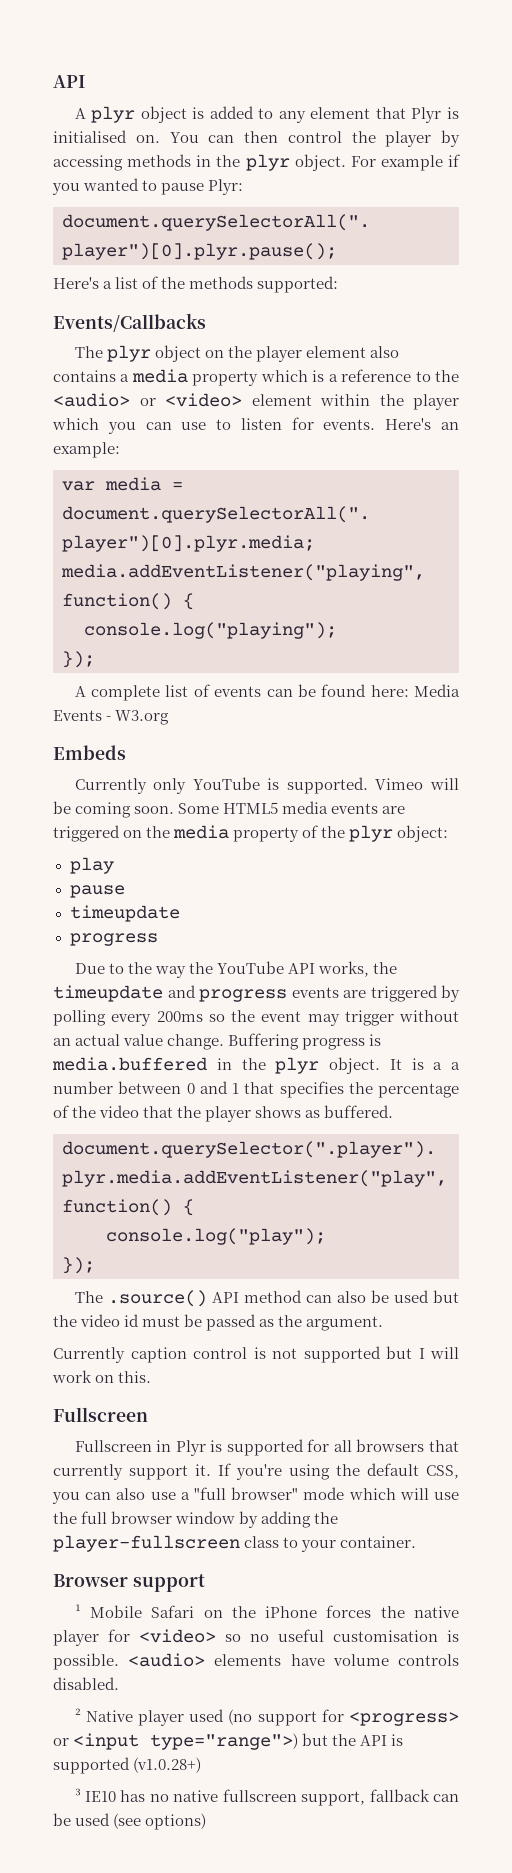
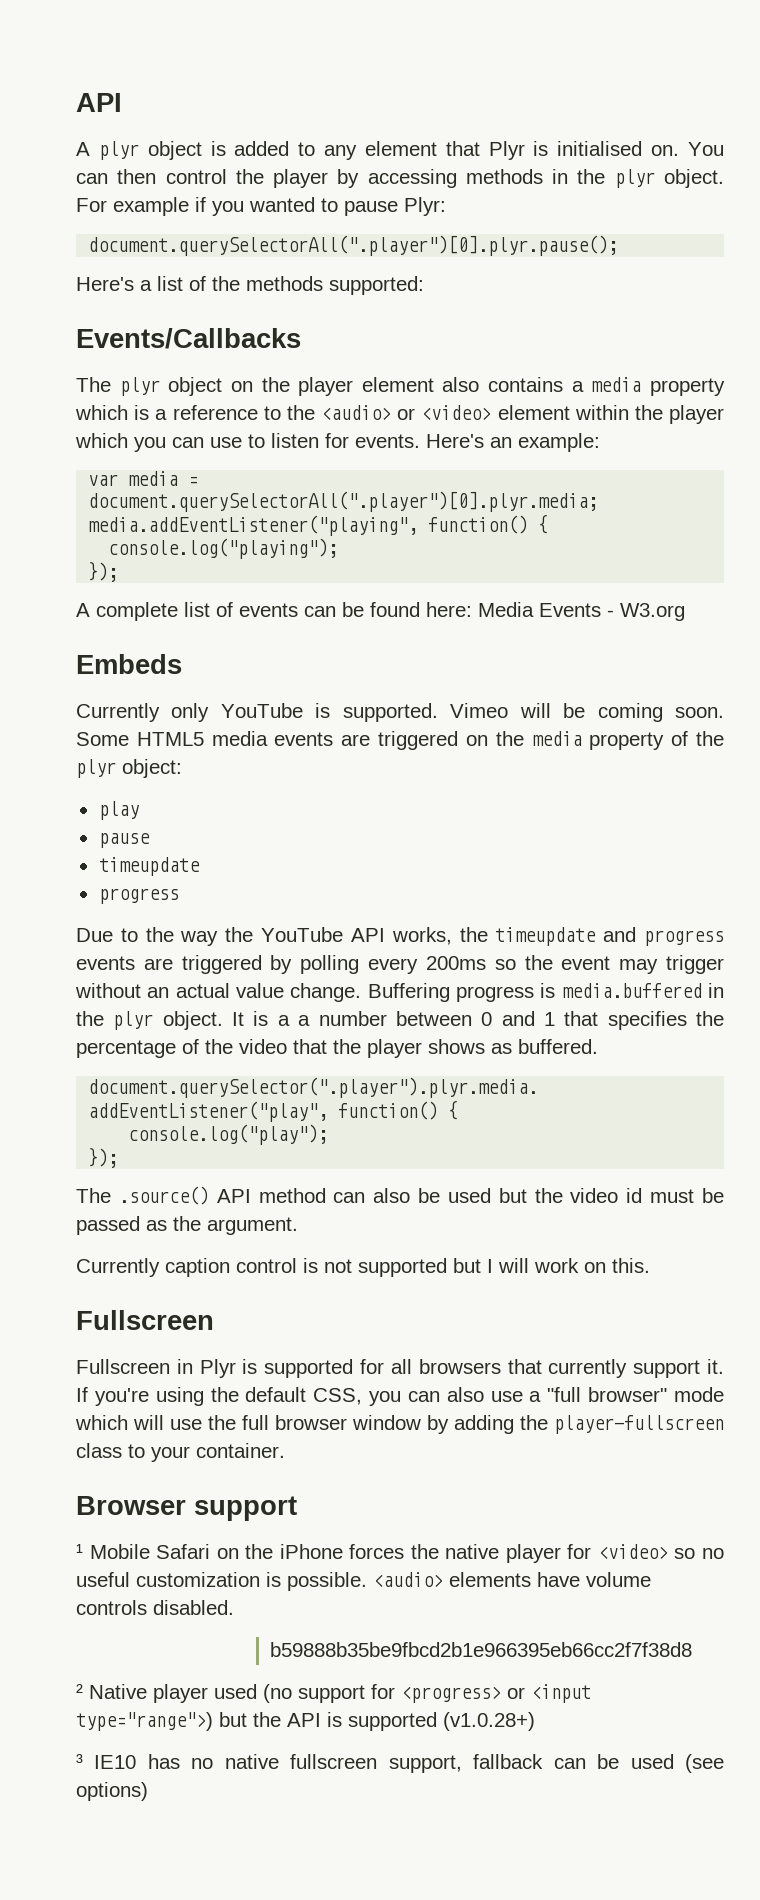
[333,1630,438,1642] customisation -> [136,1572,260,1587] customization
(119, 1683) none -> [270,1642,693,1657] // b59888b35be9fbcd2b1e966395eb66cc2f7f38d8

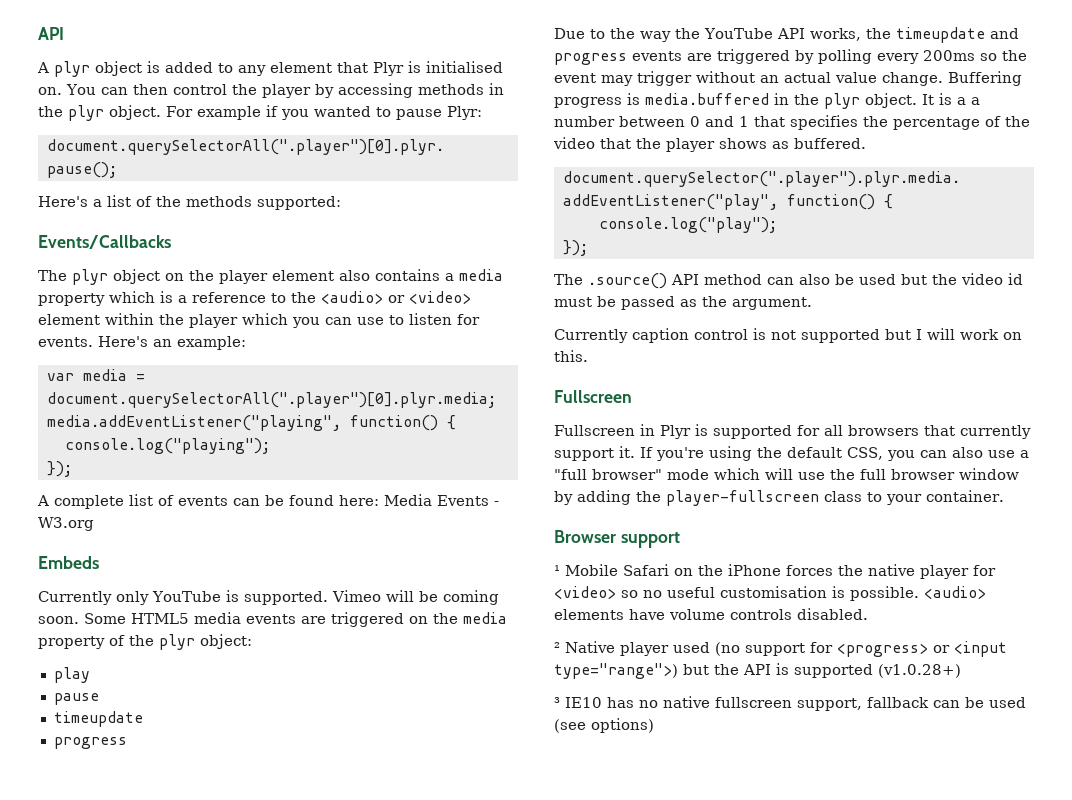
[136,1572,260,1587] customization -> [720,586,827,598] customisation
[270,1642,693,1657] // b59888b35be9fbcd2b1e966395eb66cc2f7f38d8 -> (868, 614) none

